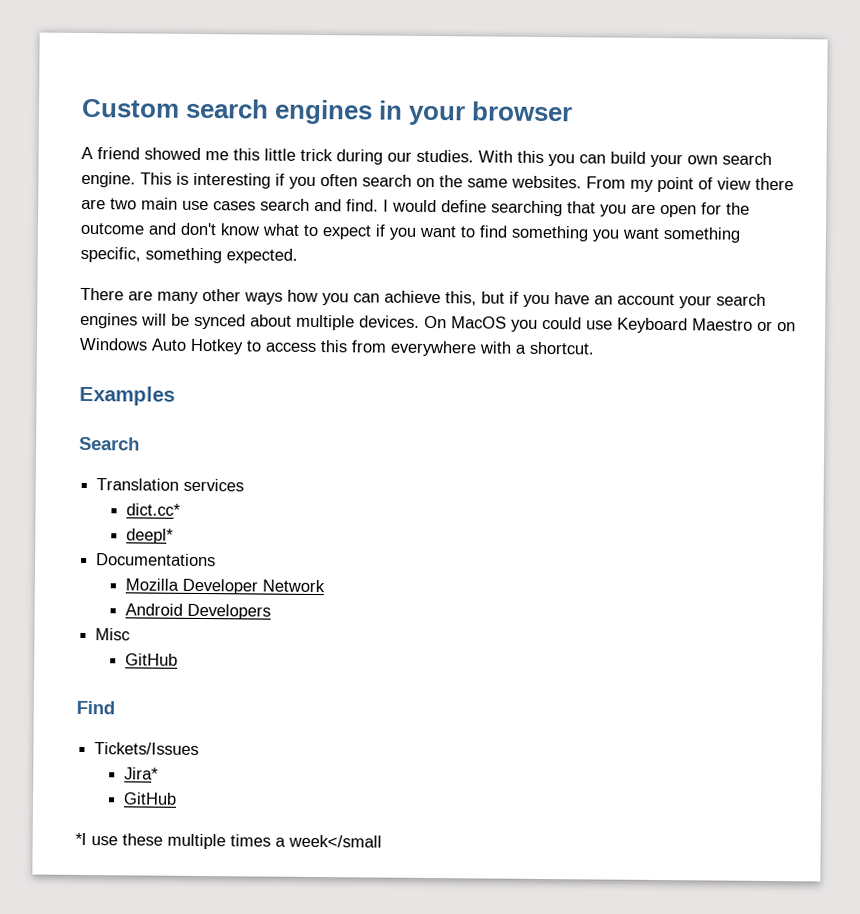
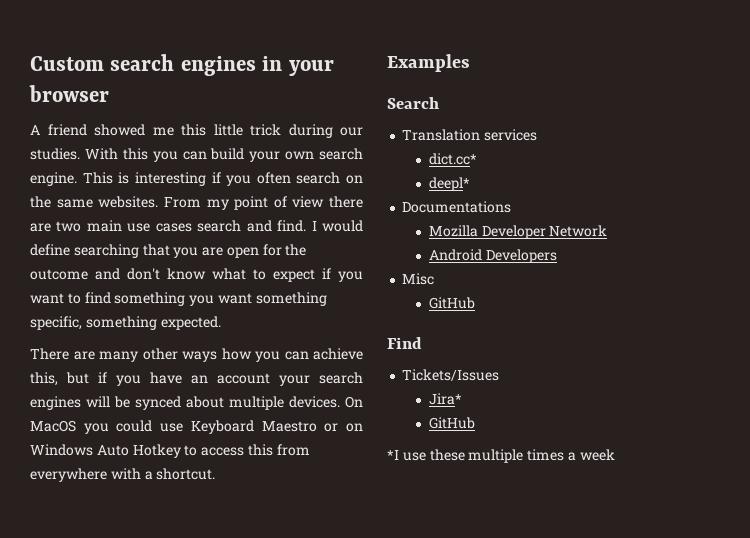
[288,834,382,848] week</small -> [579,449,615,461] week

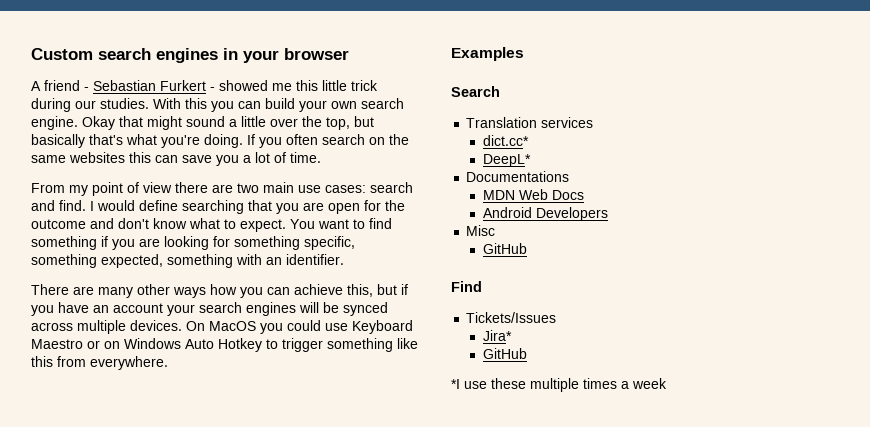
(87, 130) none -> [84,80,215,91] - Sebastian Furkert -
[82,172,221,186] This is interesting if -> [82,116,374,130] [31,134,255,148] Okay that might sound a little over the top, but basically that's what you're doing. If
[98,196,159,208] websites. -> [69,152,321,166] websites this can save you a lot of time. //
[155,223,192,232] cases -> [325,185,366,193] cases:
[273,268,363,282] expect if you -> [240,219,315,232] expect. You
[189,292,327,306] [30,316,221,330] you want something specific, something expected. -> [101,236,355,250] [31,254,344,268] if you are looking for something specific, something expected, something with an identifier.
[186,396,224,408] about -> [31,322,73,331] across
[201,444,310,456] [30,468,216,482] access this from everywhere with a shortcut. -> [282,338,418,352] [31,356,168,370] trigger something like this from everywhere.
[428,177,470,191] deepl* -> [482,154,531,167] DeepL*
[428,225,608,239] Mozilla Developer Network -> [482,189,584,200] MDN Web Docs

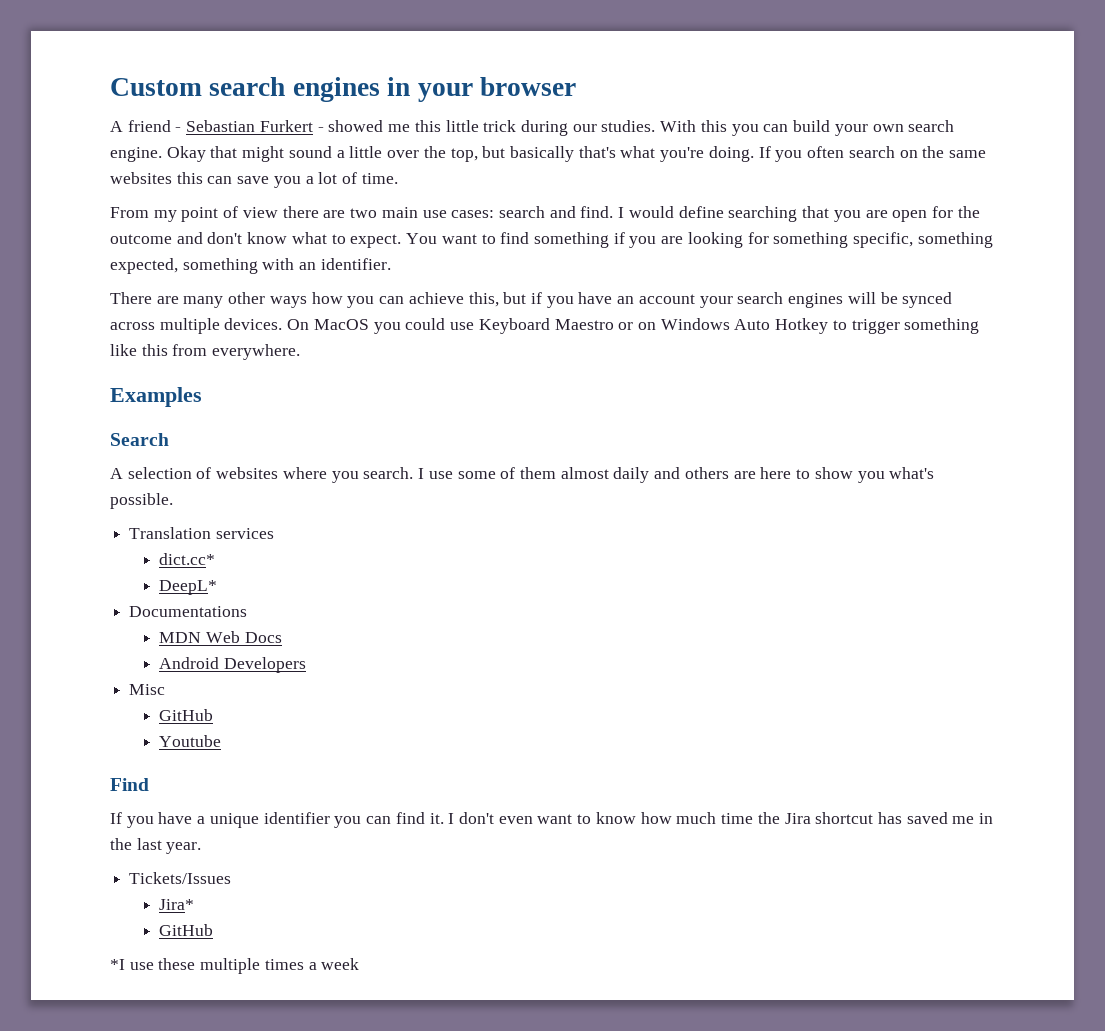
(500, 91) none -> [110,467,935,483] [110,493,173,509] // A selection of websites where you search. I use some of them almost daily and others are here to show you what's possible.
(527, 248) none -> [159,735,222,747] // Youtube
(482, 286) none -> [110,812,994,828] [110,838,202,854] // If you have a unique identifier you can find it. I don't even want to know how much time the Jira shortcut has saved me in the last year.

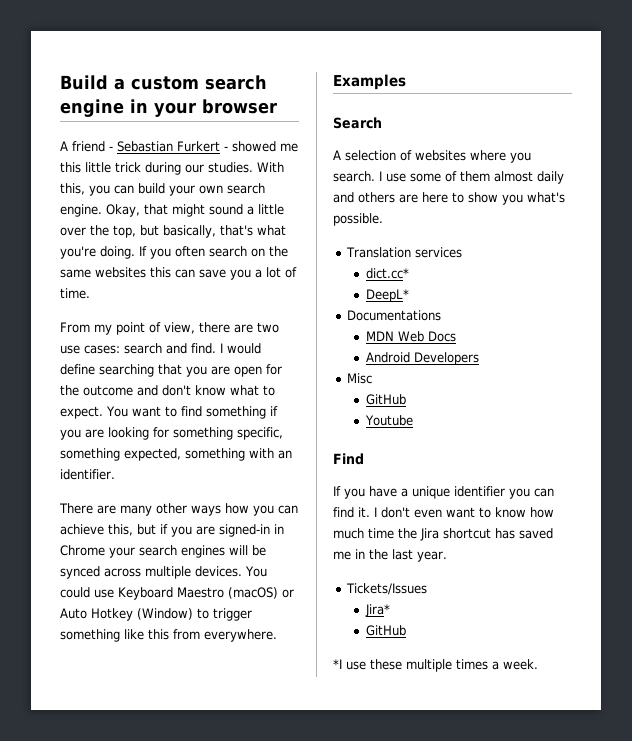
[110,77,380,102] Custom search engines -> [60,75,267,90] [60,99,124,117] Build a custom search engine
[700,120,727,132] this -> [60,183,85,195] this,
[166,146,206,162] Okay -> [106,204,140,217] Okay,
[509,146,574,162] basically -> [163,225,216,238] basically,
[242,207,278,218] view -> [164,322,195,334] view,
[381,207,418,218] main -> (279, 327) none
[578,292,695,304] have an account -> [196,524,284,537] [60,545,105,556] are signed-in in Chrome
[287,319,401,334] On MacOS you -> [245,566,267,577] You
[618,318,730,330] or on Windows -> [228,587,294,599] (macOS) or
(829, 326) none -> [137,608,193,620] (Window)
[321,958,360,970] week -> [503,659,538,670] week.

